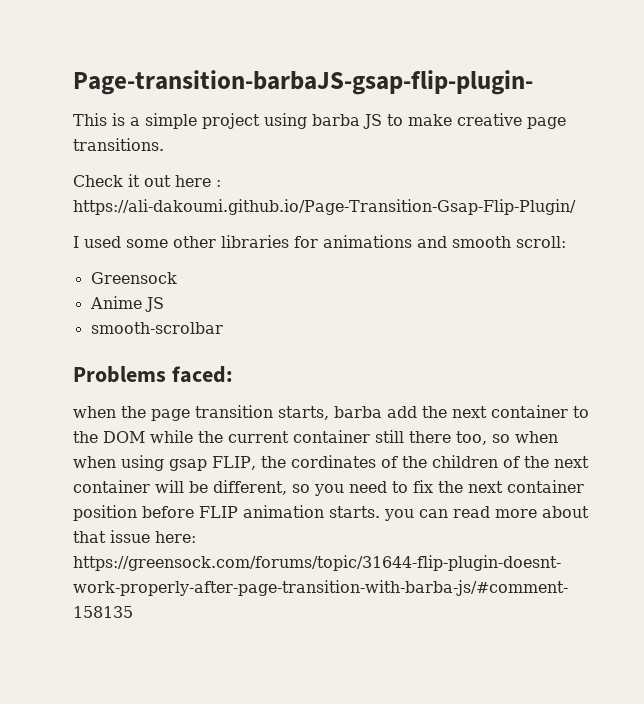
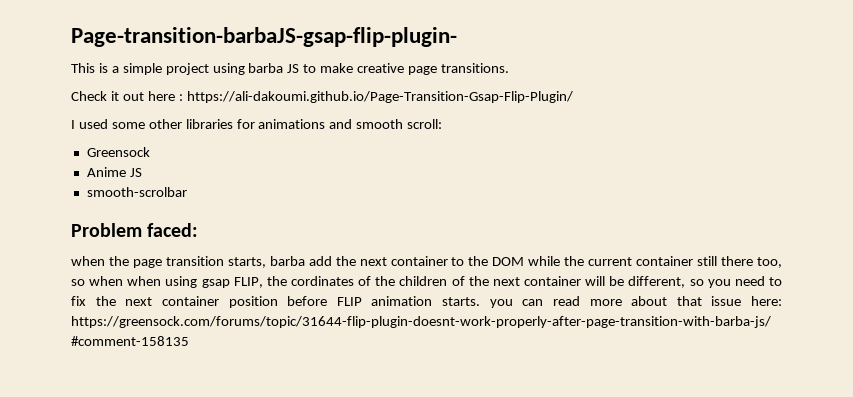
[73,366,166,383] Problems -> [71,223,142,237] Problem

